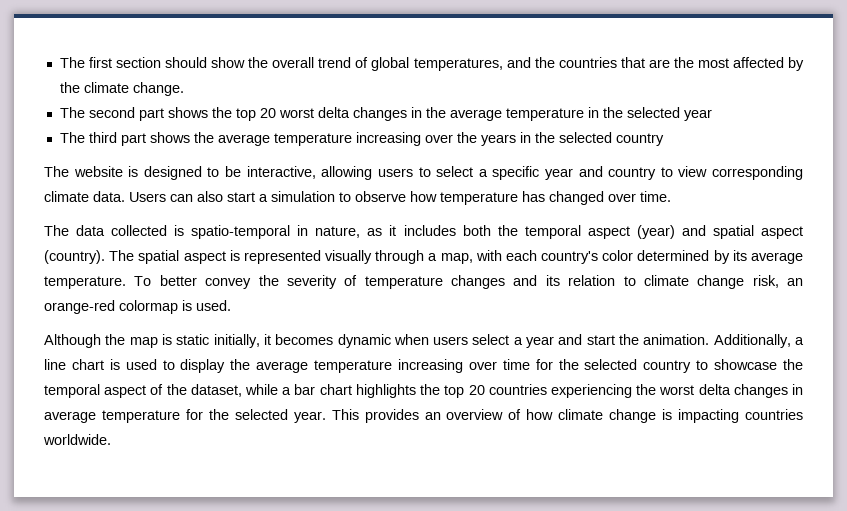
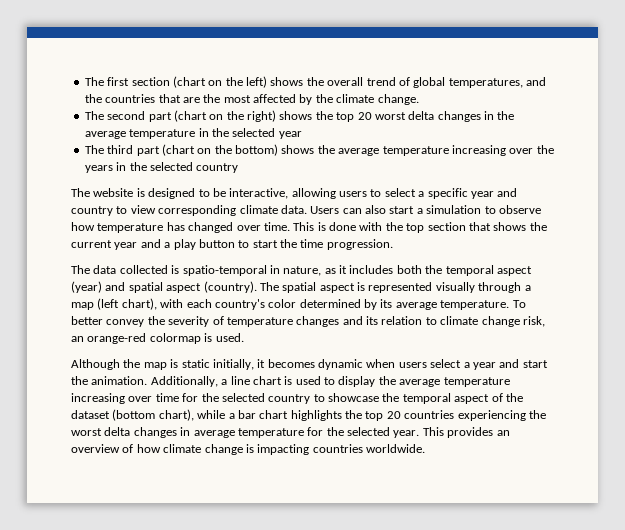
[165,57,246,68] should show -> [172,76,304,88] (chart on the left) shows
(164, 114) none -> [173,110,276,122] (chart on the right)
(146, 139) none -> [161,144,278,156] (chart on the bottom)
(671, 196) none -> [293,222,547,233] [71,239,393,250] This is done with the top section that shows the current year and a play button to start the time progression.
[440,253,473,264] map, -> [71,298,157,310] map (left chart),
[190,384,242,397] dataset, -> [71,409,194,421] dataset (bottom chart),

